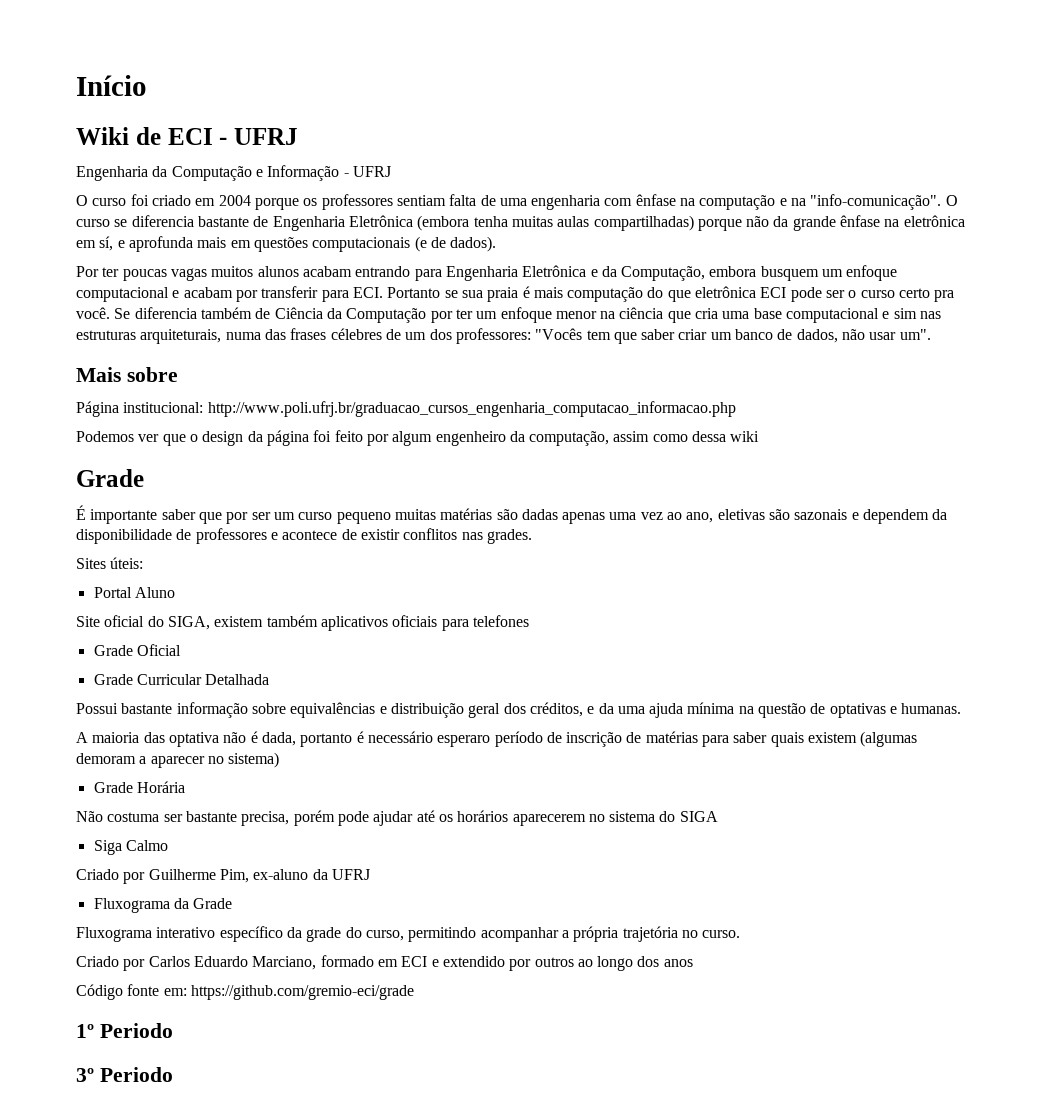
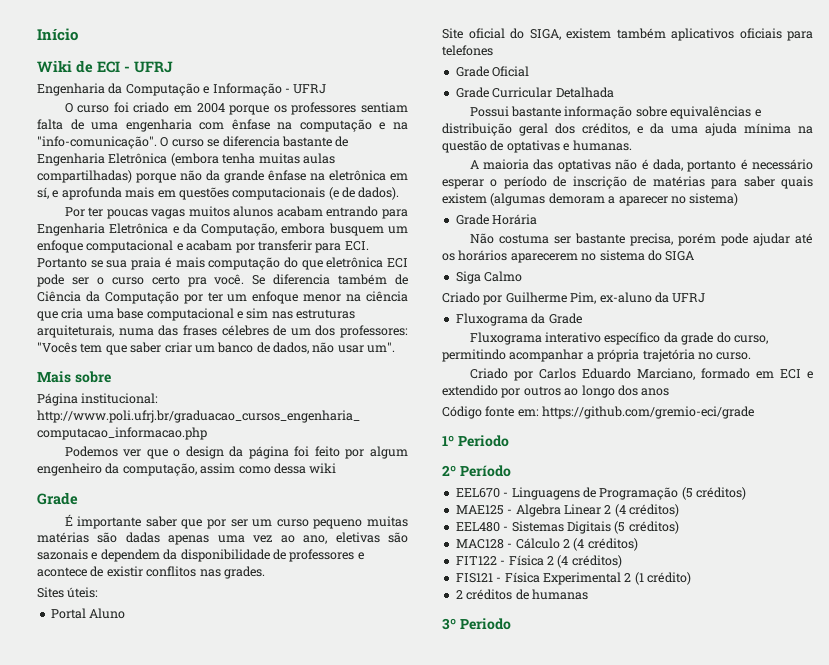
[168,732,219,747] optativa -> [557,159,611,172] optativas
[437,735,491,747] esperaro -> [442,179,498,189] esperar o
(173, 1030) none -> [442,465,511,477] [455,487,746,500] [455,504,679,517] [455,521,679,534] [455,538,638,551] [455,555,622,568] [455,572,691,585] [455,589,588,600] // 2º Período // EEL670 - Linguagens de Programação (5 créditos) // MAE125 - Algebra Linear 2 (4 créditos) // EEL480 - Sistemas Digitais (5 créditos) // MAC128 - Cálculo 2 (4 créditos) // FIT122 - Física 2 (4 créditos) // FIS121 - Física Experimental 2 (1 crédito) // 2 créditos de humanas

